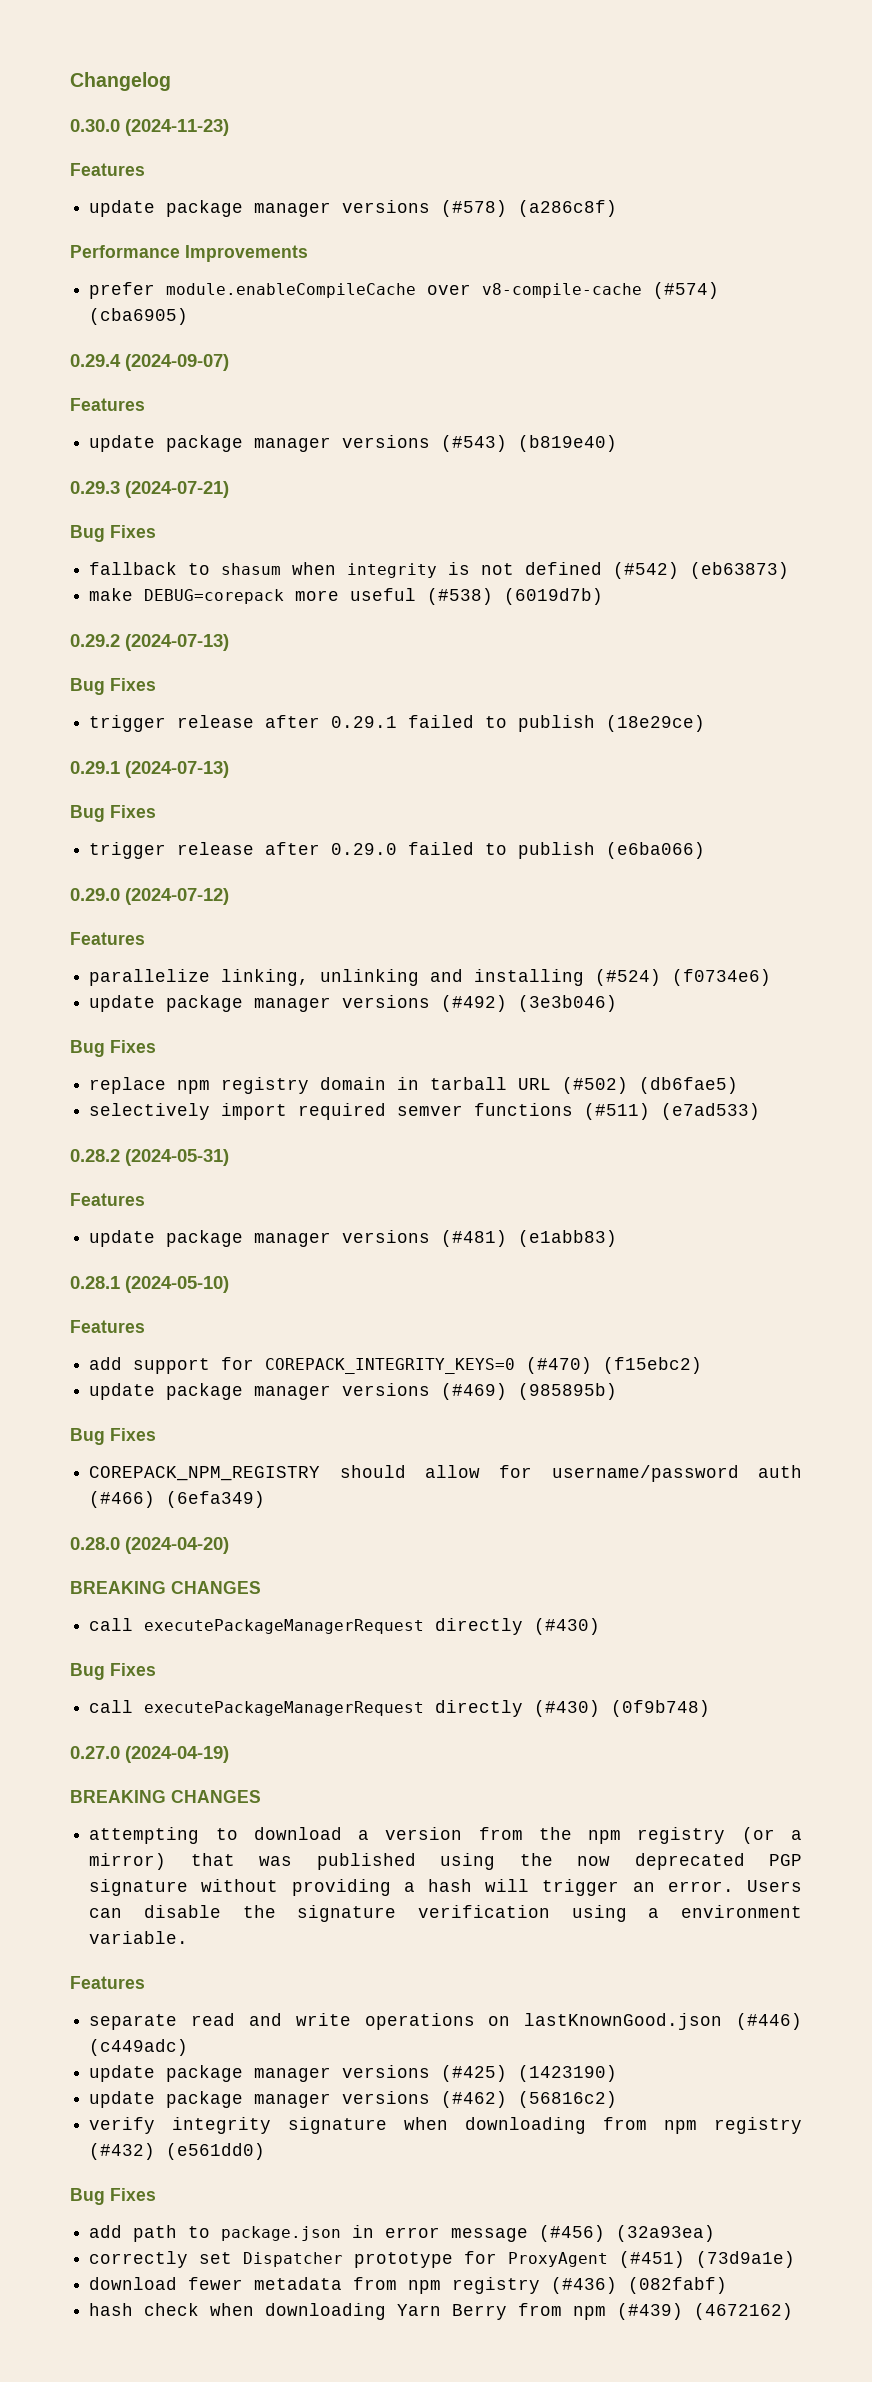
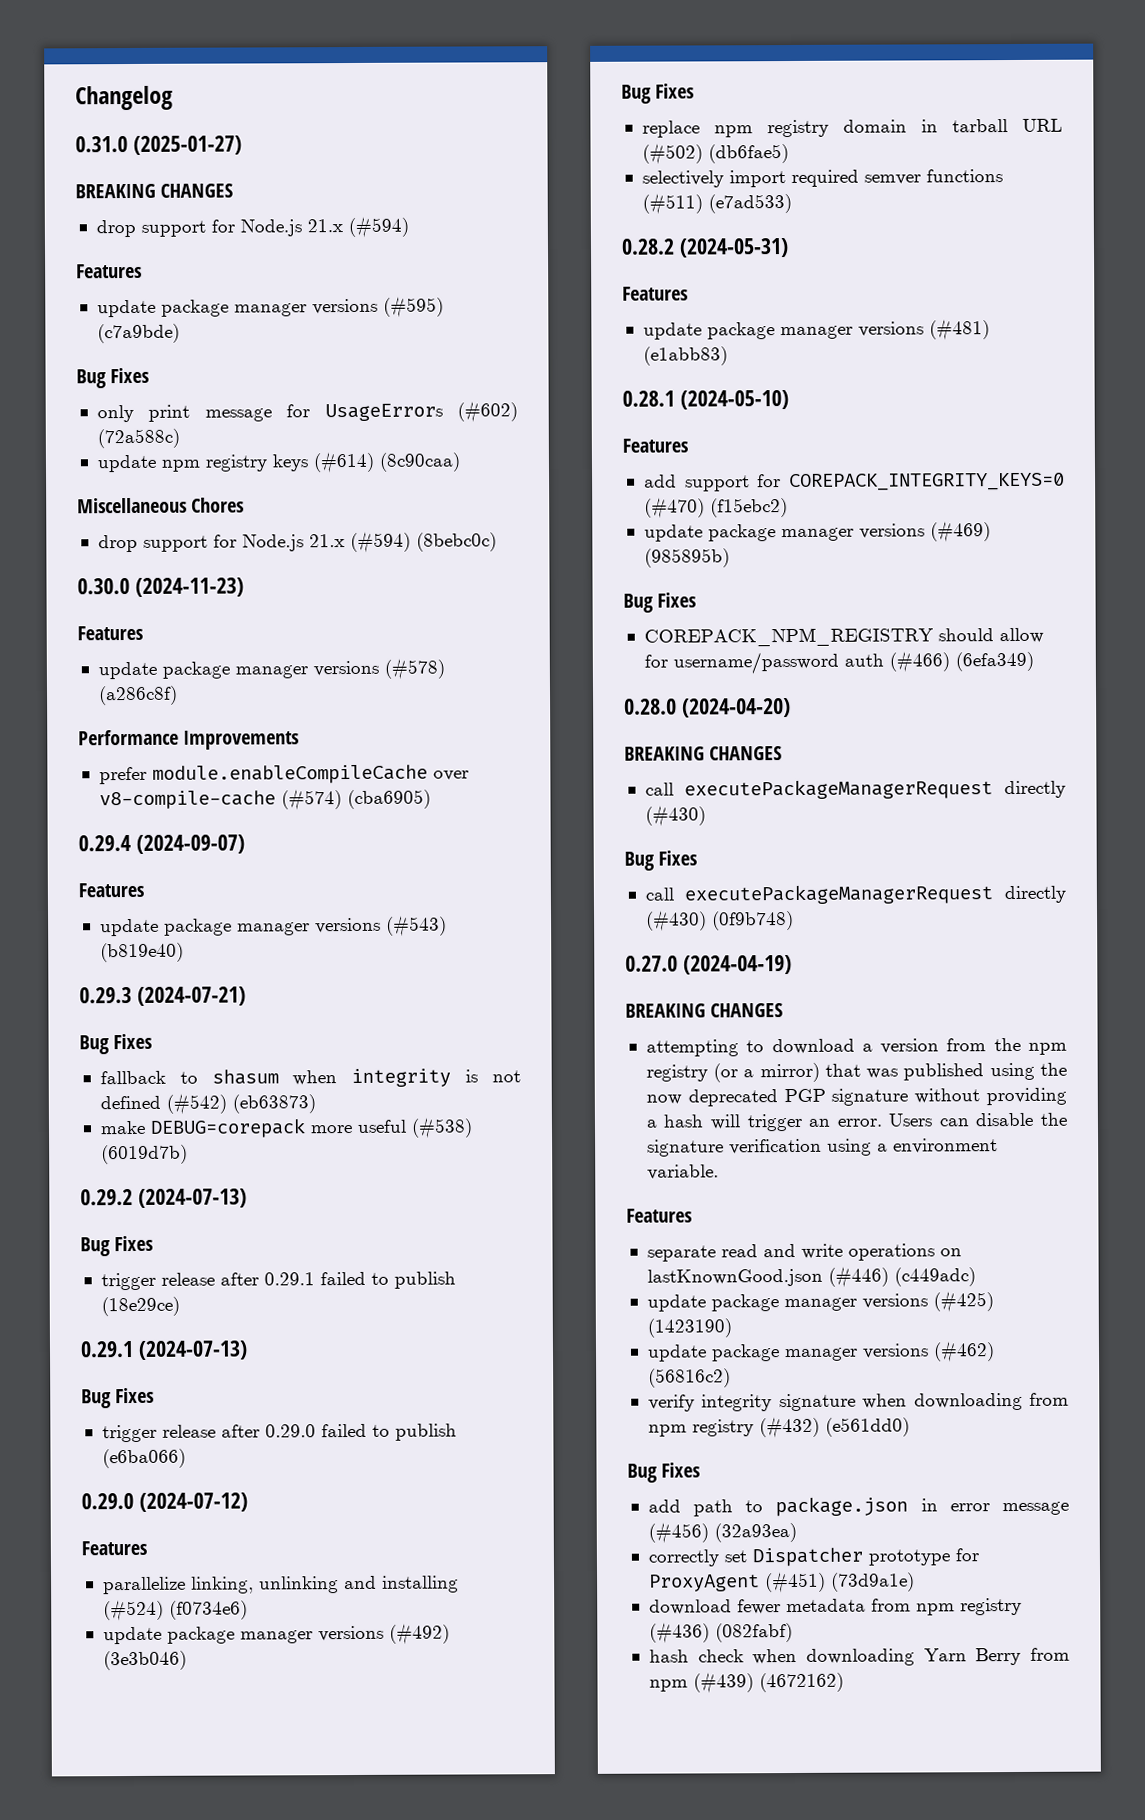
(171, 81) none -> [75,135,242,155] [75,183,234,199] [95,216,409,239] [76,263,142,279] [96,296,444,318] [96,323,180,344] [76,367,150,389] [96,401,518,423] [96,428,180,449] [96,451,461,474] [77,497,245,514] [97,531,497,554] // 0.31.0 (2025-01-27) // BREAKING CHANGES // drop support for Node.js 21.x (#594) // Features // update package manager versions (#595) (c7a9bde) // Bug Fixes // only print message for UsageErrors (#602) (72a588c) // update npm registry keys (#614) (8c90caa) // Miscellaneous Chores // drop support for Node.js 21.x (#594) (8bebc0c)

